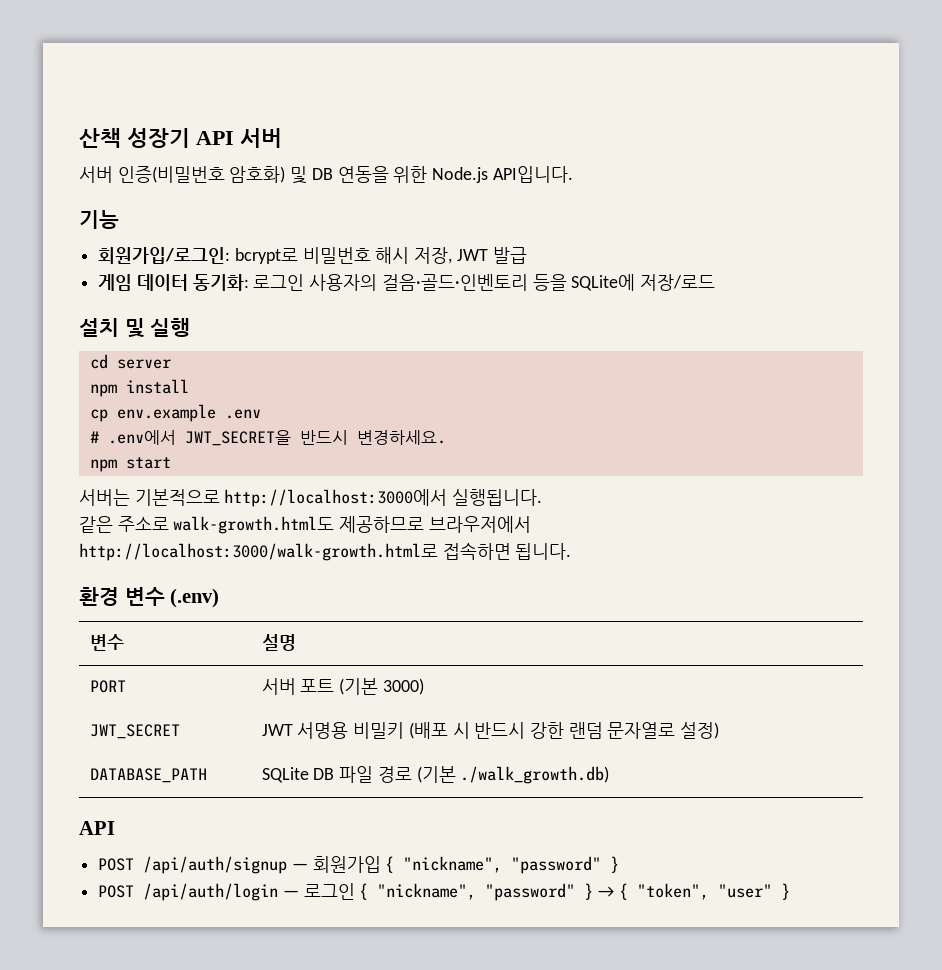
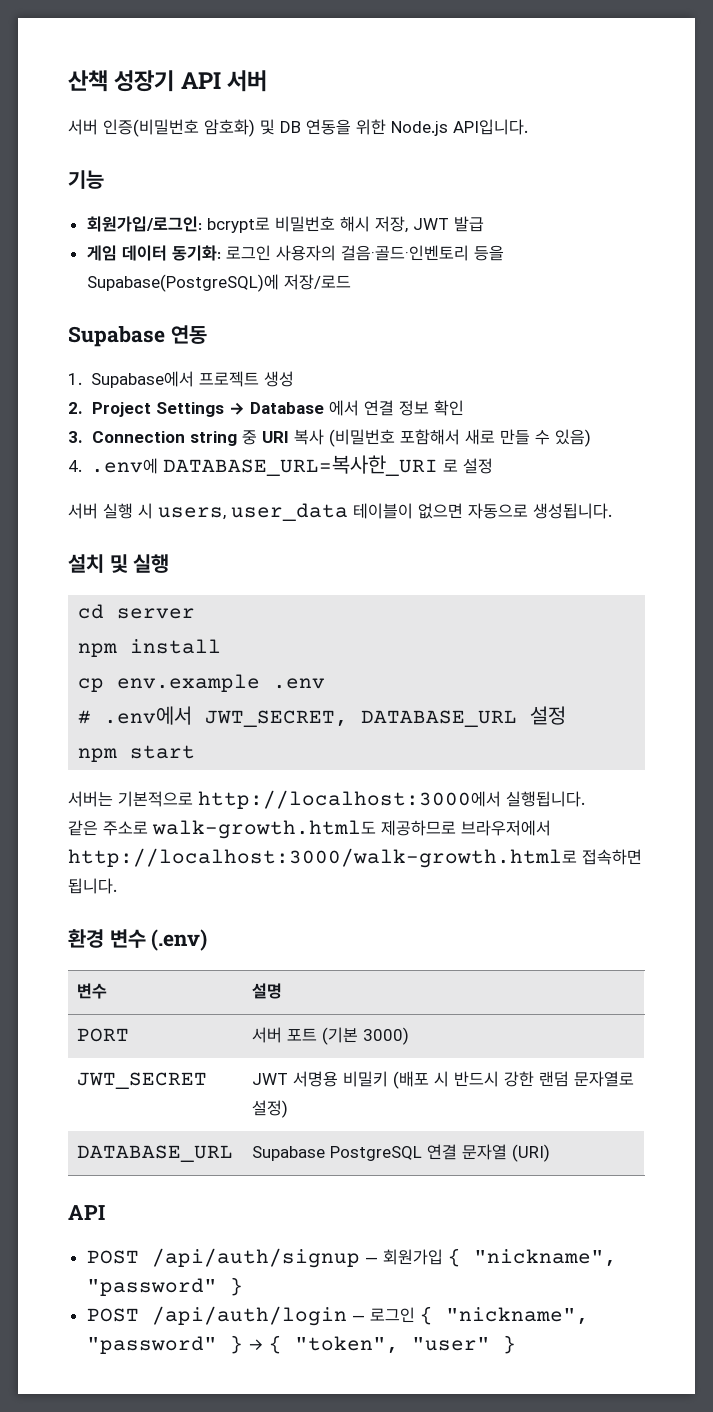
[571,274,636,291] SQLite에 -> [86,274,279,292] Supabase(PostgreSQL)에
(716, 282) none -> [68,325,207,347] [68,371,294,388] [68,400,464,417] [68,429,591,447] [68,455,493,476] [68,503,612,521] // Supabase 연동 // 1. Supabase에서 프로젝트 생성 // 2. Project Settings → Database 에서 연결 정보 확인 // 3. Connection string 중 URI 복사 (비밀번호 포함해서 새로 만들 수 있음) // 4. .env에 DATABASE_URL=복사한_URI 로 설정 // 서버 실행 시 users, user_data 테이블이 없으면 자동으로 생성됩니다.
[184,430,446,446] JWT_SECRET을 반드시 변경하세요. -> [205,706,567,727] JWT_SECRET, DATABASE_URL 설정
[89,768,207,783] [261,766,610,784] DATABASE_PATH | SQLite DB 파일 경로 (기본 ./walk_growth.db) -> [77,1145,234,1162] [252,1144,551,1162] DATABASE_URL | Supabase PostgreSQL 연결 문자열 (URI)

